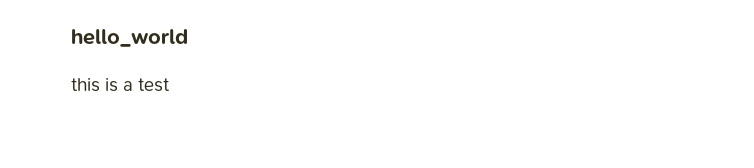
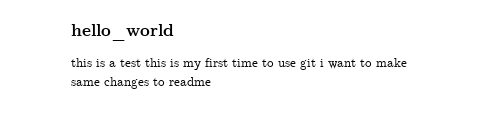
(171, 85) none -> [145,58,407,70] [71,77,211,89] this is my first time to use git i want to make same changes to readme

